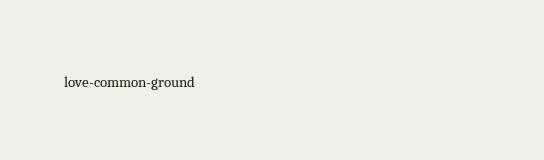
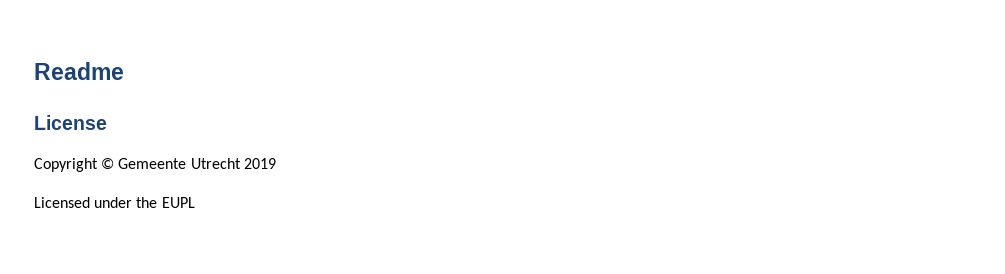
[64,76,195,90] love-common-ground -> [34,62,124,80] [34,115,107,130] [34,158,276,172] [34,197,195,208] Readme // License // Copyright © Gemeente Utrecht 2019 // Licensed under the EUPL

